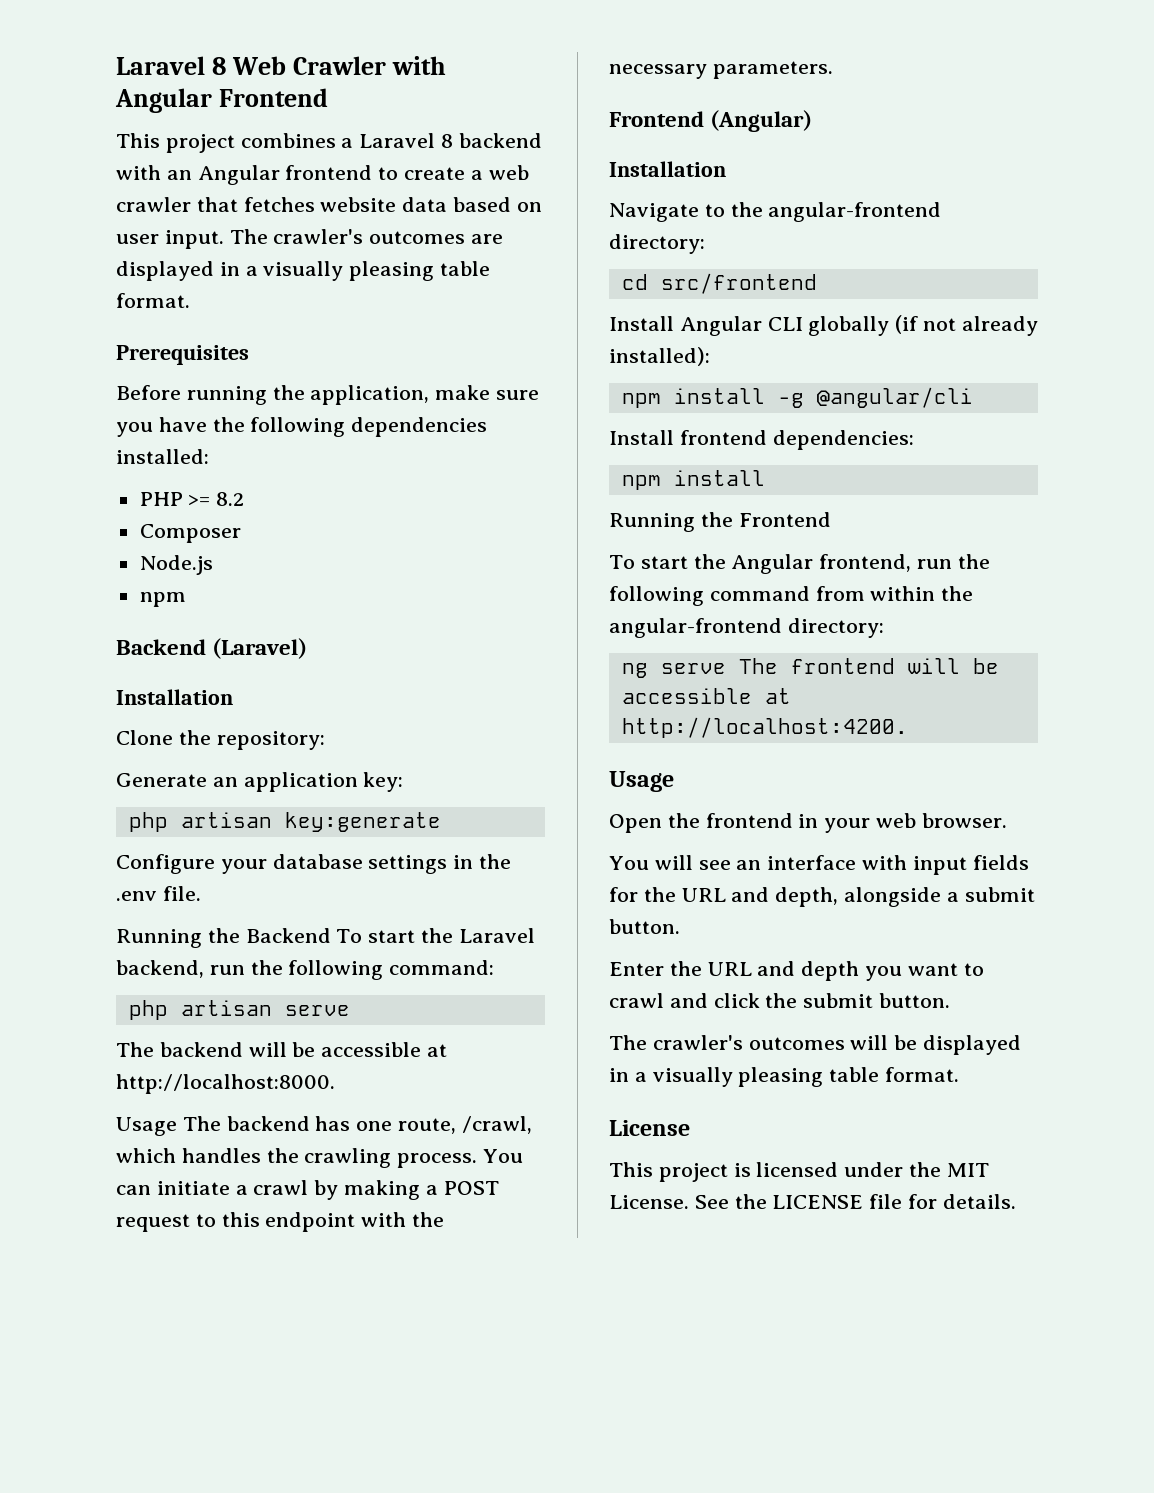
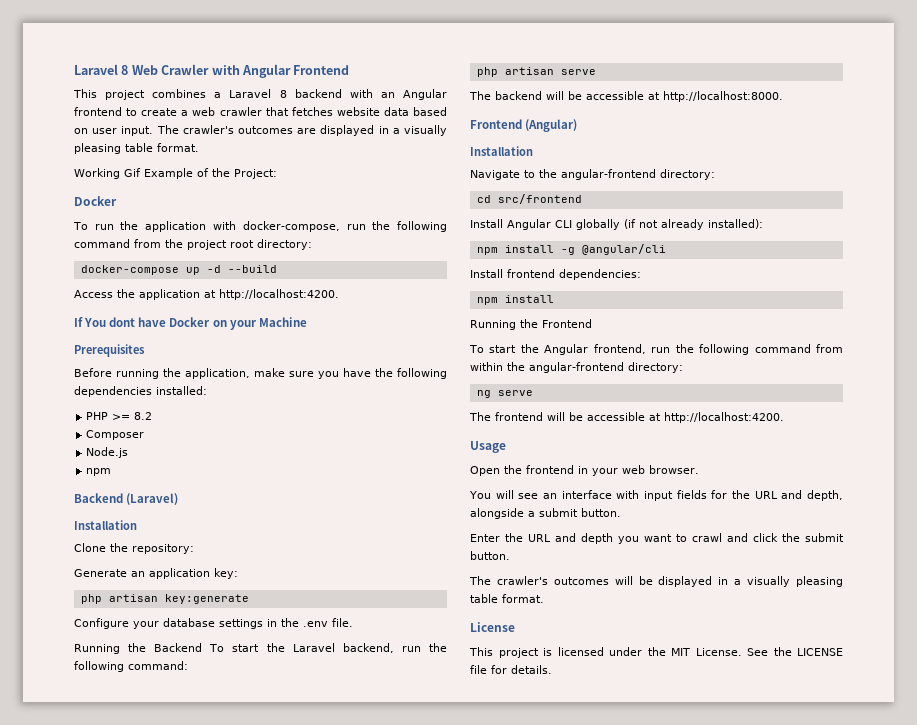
(190, 300) none -> [74,168,277,179] [74,196,117,206] [73,221,447,232] [74,239,312,250] [80,265,277,275] [74,289,339,300] [74,317,307,330] // Working Gif Example of the Project: // Docker // To run the application with docker-compose, run the following command from the project root directory: // docker-compose up -d --build // Access the application at http://localhost:4200. // If You dont have Docker on your Machine
[116,1116,532,1136] [116,1148,524,1168] [116,1180,499,1200] [116,1212,445,1232] [609,61,833,79] // Usage The backend has one route, /crawl, which handles the crawling process. You can initiate a crawl by making a POST request to this endpoint with the necessary parameters. -> (783, 96) none
(726, 668) none -> (533, 393) //

